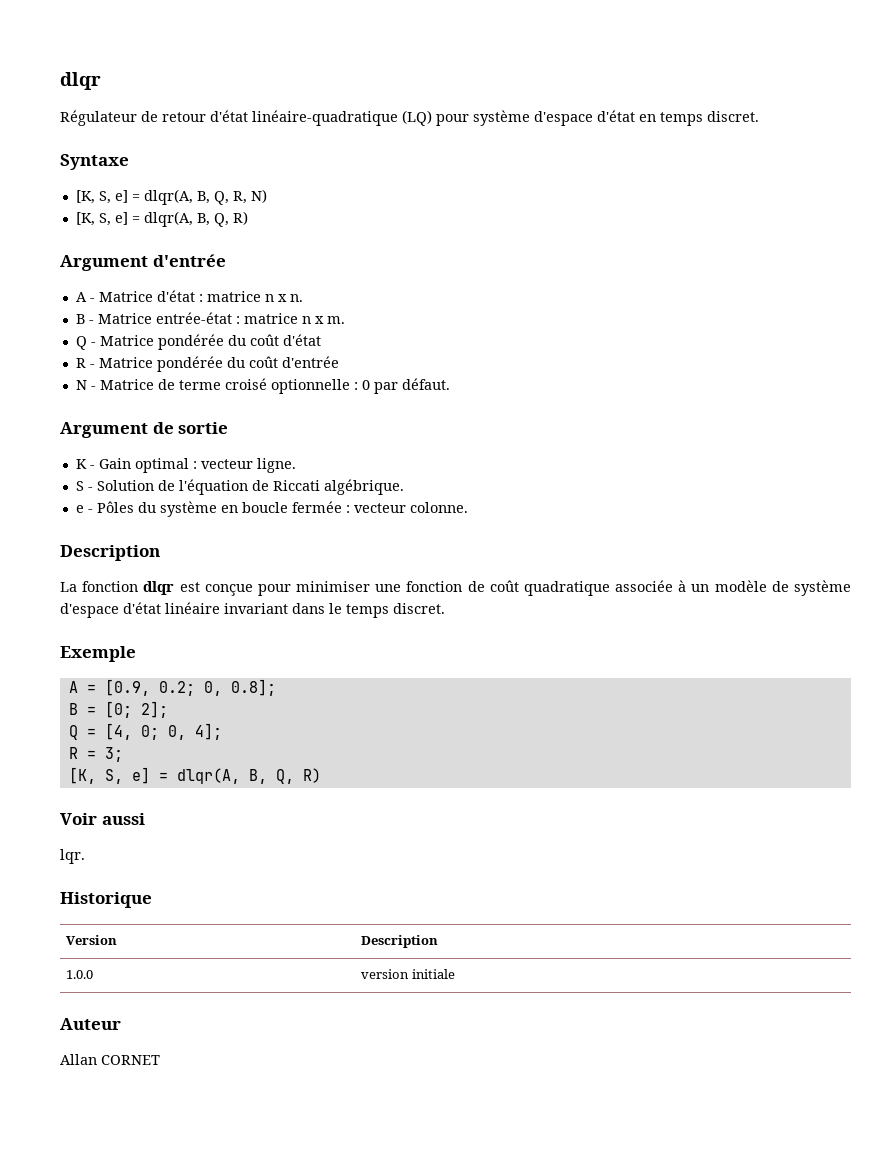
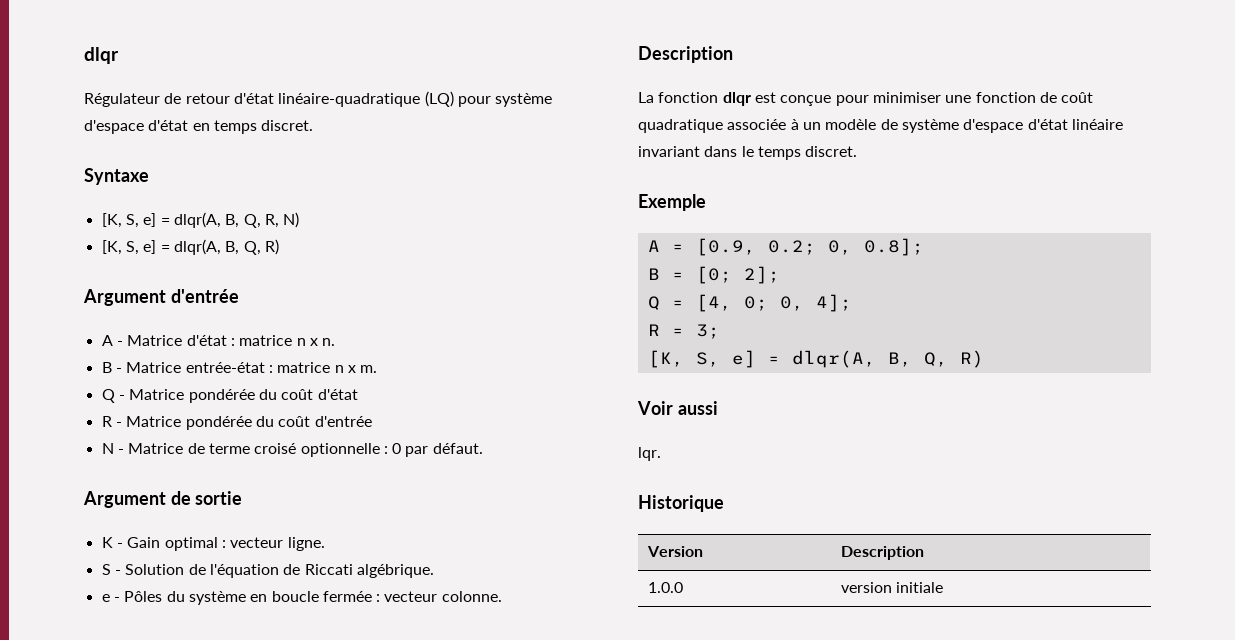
[60,1018,121,1030] [60,1054,160,1065] // Auteur // Allan CORNET -> (944, 587) none

